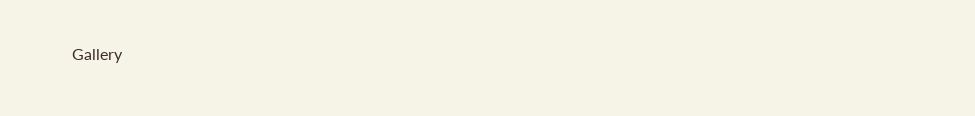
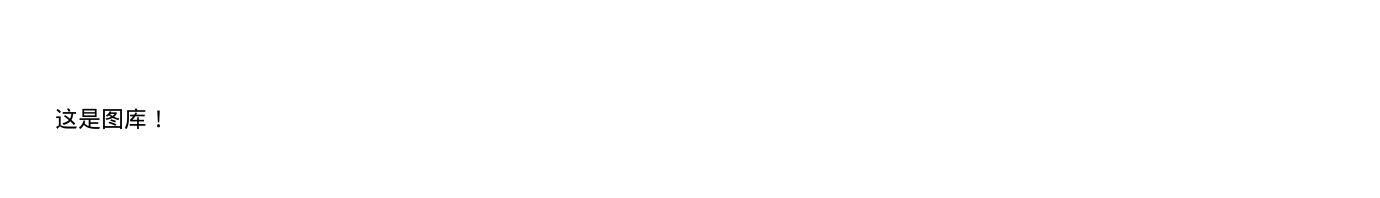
[72,49,123,63] Gallery -> [55,108,170,130] 这是图库！

